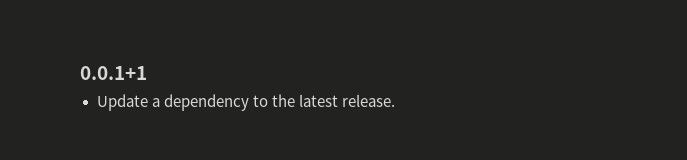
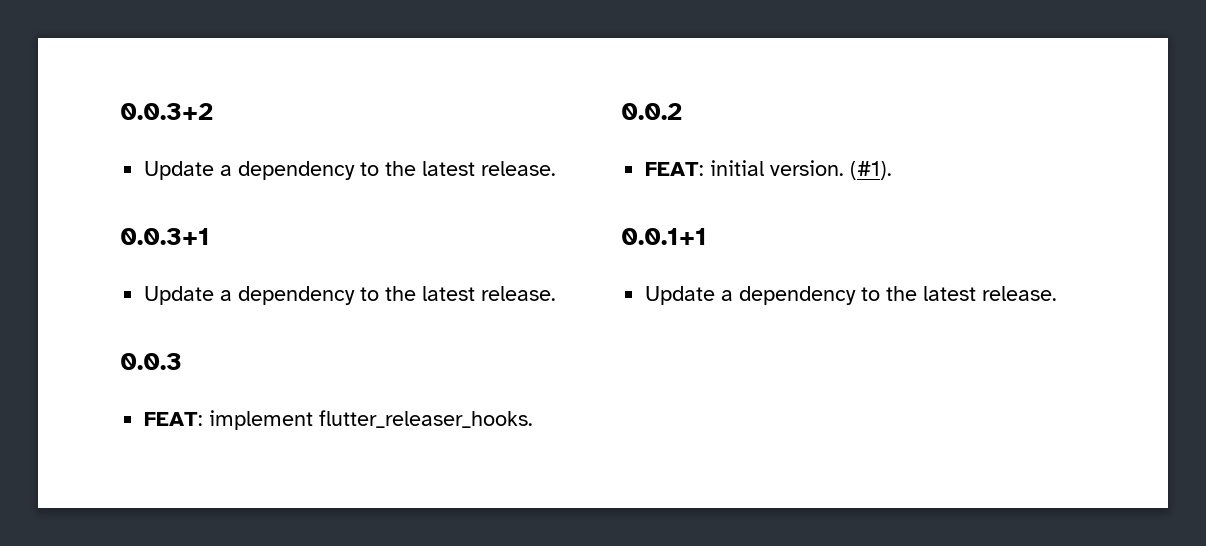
(80, 73) none -> [120,103,213,120] [144,161,557,180] [120,228,210,245] [144,286,557,305] [120,353,182,370] [144,410,534,430] [621,103,682,120] [645,160,893,180] 0.0.3+2 // Update a dependency to the latest release. // 0.0.3+1 // Update a dependency to the latest release. // 0.0.3 // FEAT: implement flutter_releaser_hooks. // 0.0.2 // FEAT: initial version. (#1). //

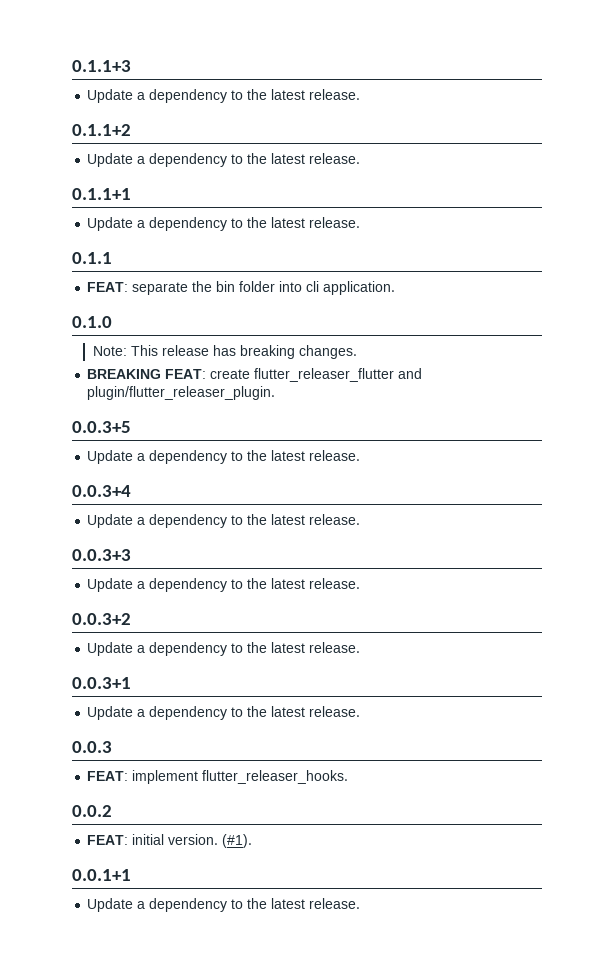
(120, 111) none -> [72,60,131,72] [87,89,361,103] [72,124,131,136] [87,153,361,167] [72,188,131,200] [87,217,361,231] [72,252,112,264] [87,281,396,295] [72,316,112,328] [92,345,357,359] [87,368,423,382] [87,386,276,400] [72,421,131,433] [87,450,361,464] [72,485,131,497] [87,514,361,528] [72,549,131,561] [87,578,361,592] 0.1.1+3 // Update a dependency to the latest release. // 0.1.1+2 // Update a dependency to the latest release. // 0.1.1+1 // Update a dependency to the latest release. // 0.1.1 // FEAT: separate the bin folder into cli application. // 0.1.0 // Note: This release has breaking changes. // BREAKING FEAT: create flutter_releaser_flutter and plugin/flutter_releaser_plugin. // 0.0.3+5 // Update a dependency to the latest release. // 0.0.3+4 // Update a dependency to the latest release. // 0.0.3+3 // Update a dependency to the latest release. //

